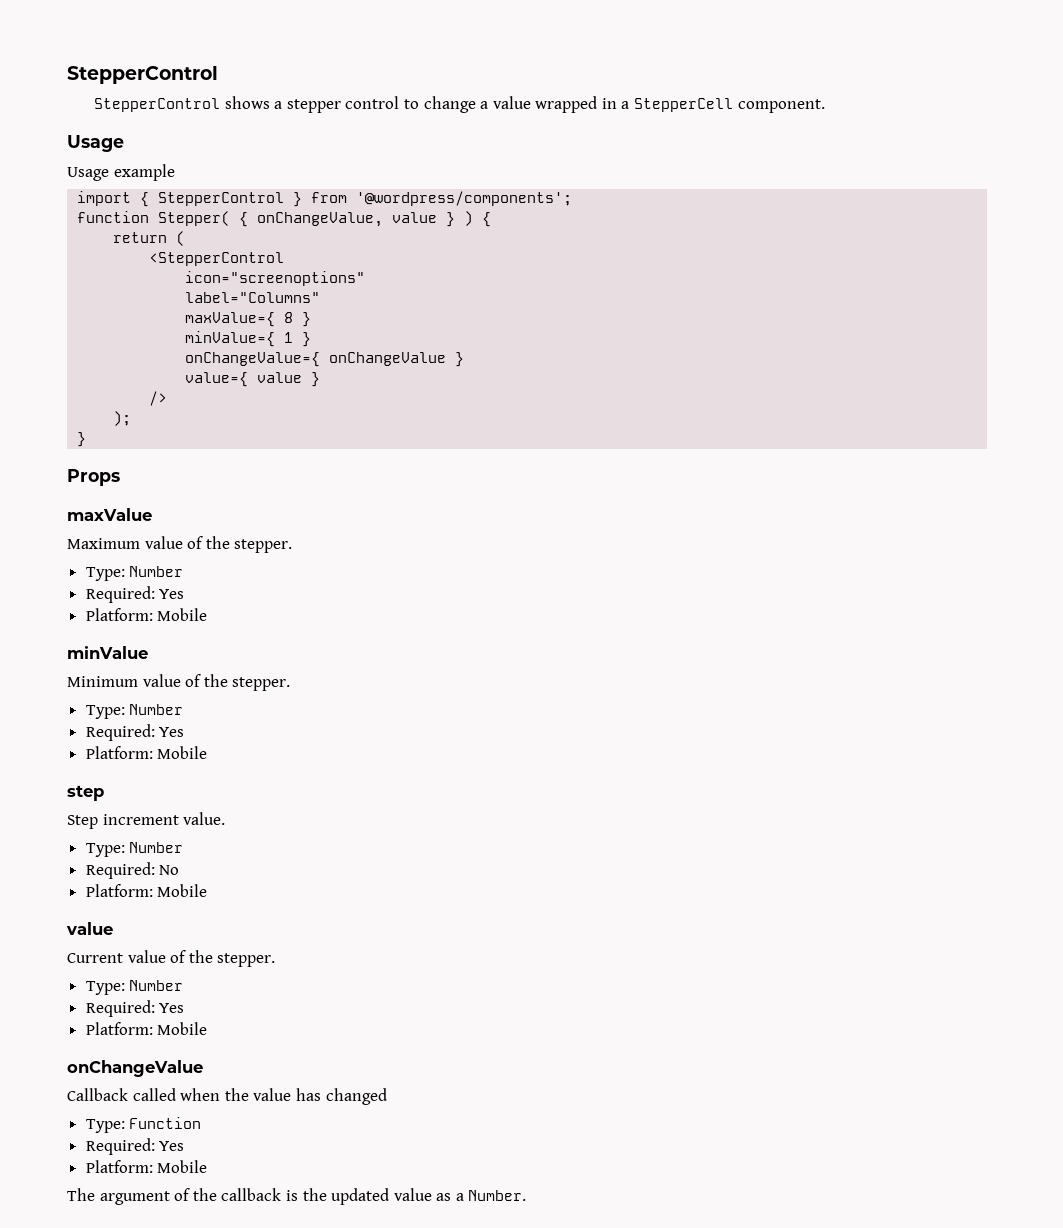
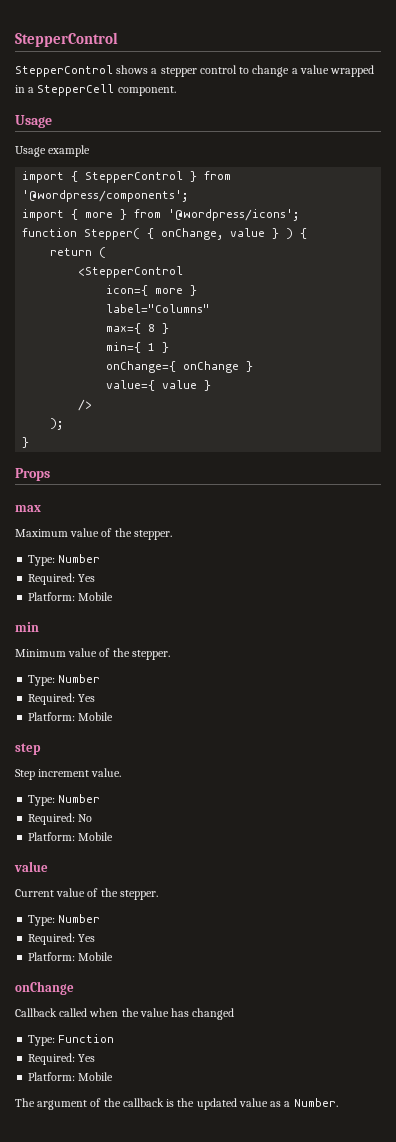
(573, 198) none -> [22,209,300,221] // import { more } from '@wordpress/icons';
[257,212,384,227] onChangeValue, -> [161,228,224,240] onChange,
[185,271,366,286] icon="screenoptions" -> [106,285,198,296] icon={ more }
[185,312,276,327] maxValue={ -> [106,323,142,334] max={
[185,331,276,347] minValue={ -> [106,342,142,353] min={
[185,352,447,367] onChangeValue={ onChangeValue -> [106,361,240,373] onChange={ onChange
[67,508,152,521] maxValue -> [15,505,41,512] max
[67,646,148,659] minValue -> [15,622,39,632] min
[67,1060,203,1077] onChangeValue -> [15,981,74,995] onChange

